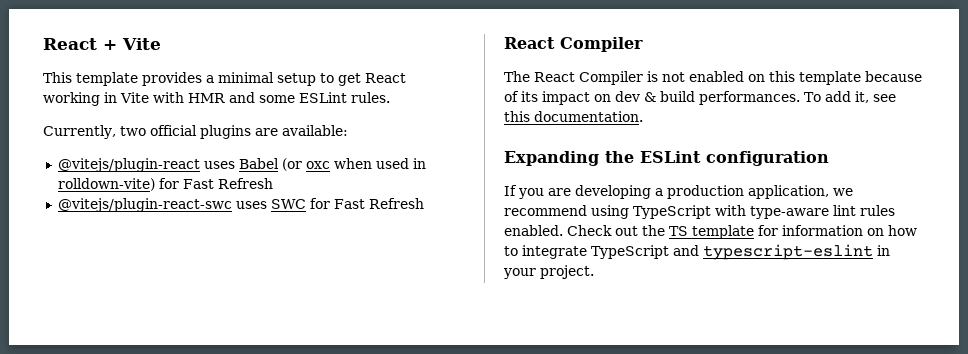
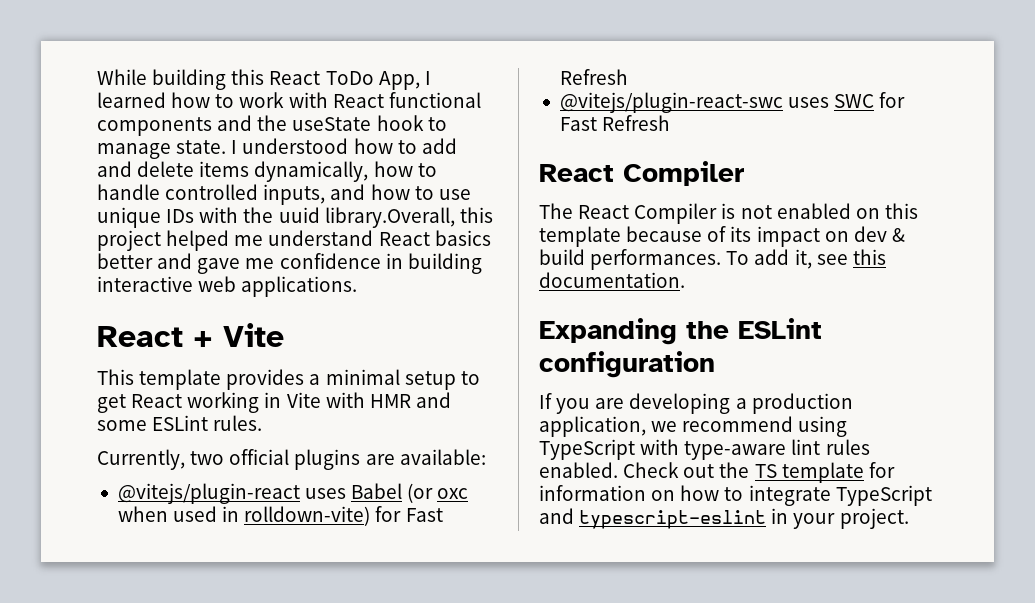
(43, 44) none -> [97,69,431,90] [97,92,481,108] [97,115,447,136] [97,138,457,159] [97,161,437,182] [97,184,471,205] [97,207,493,228] [97,230,491,251] [97,253,482,274] [97,276,358,297] While building this React ToDo App, I learned how to work with React functional components and the useState hook to manage state. I understood how to add and delete items dynamically, how to handle controlled inputs, and how to use unique IDs with the uuid library.Overall, this project helped me understand React basics better and gave me confidence in building interactive web applications. //

